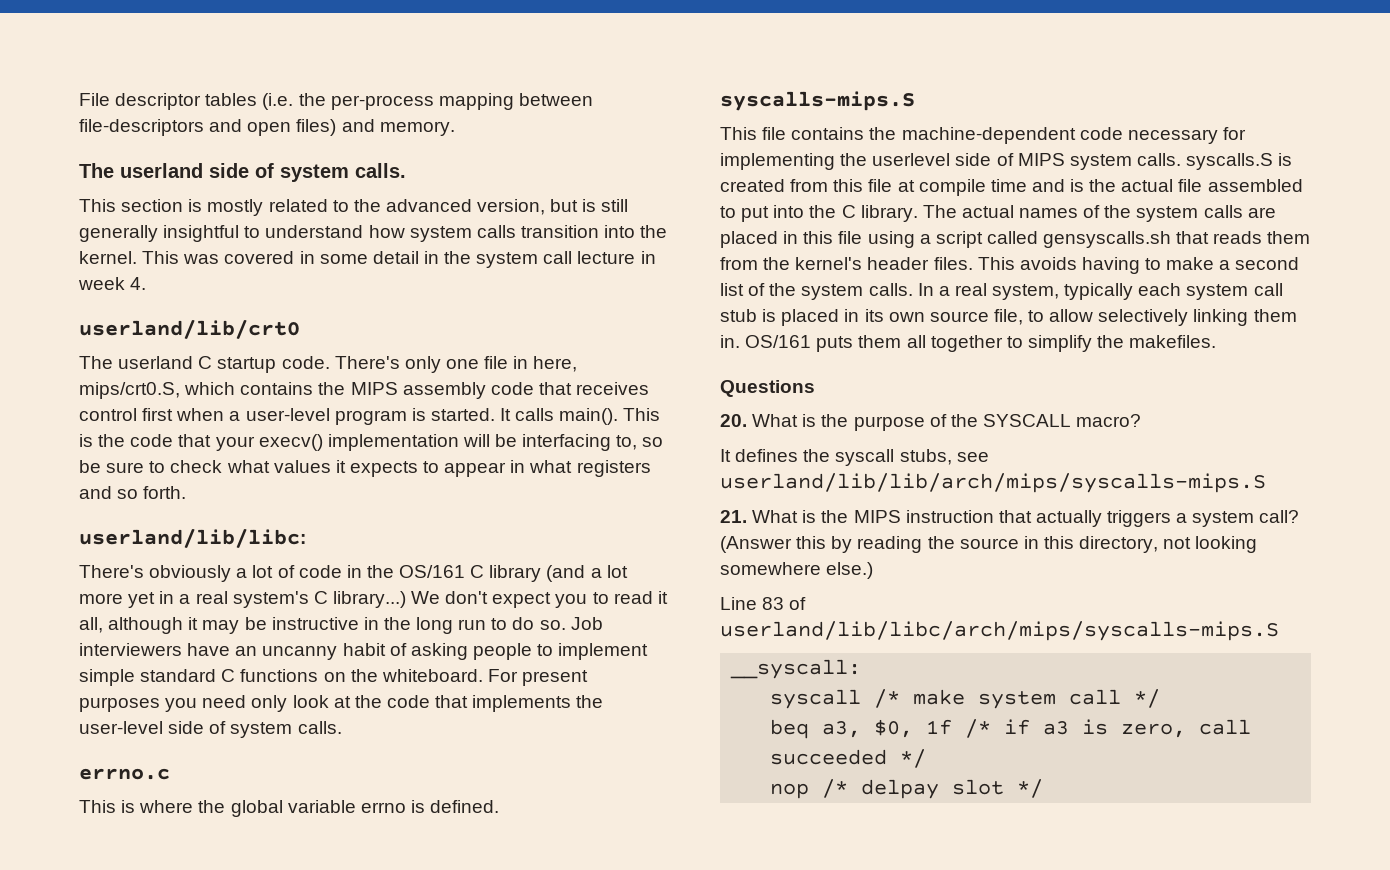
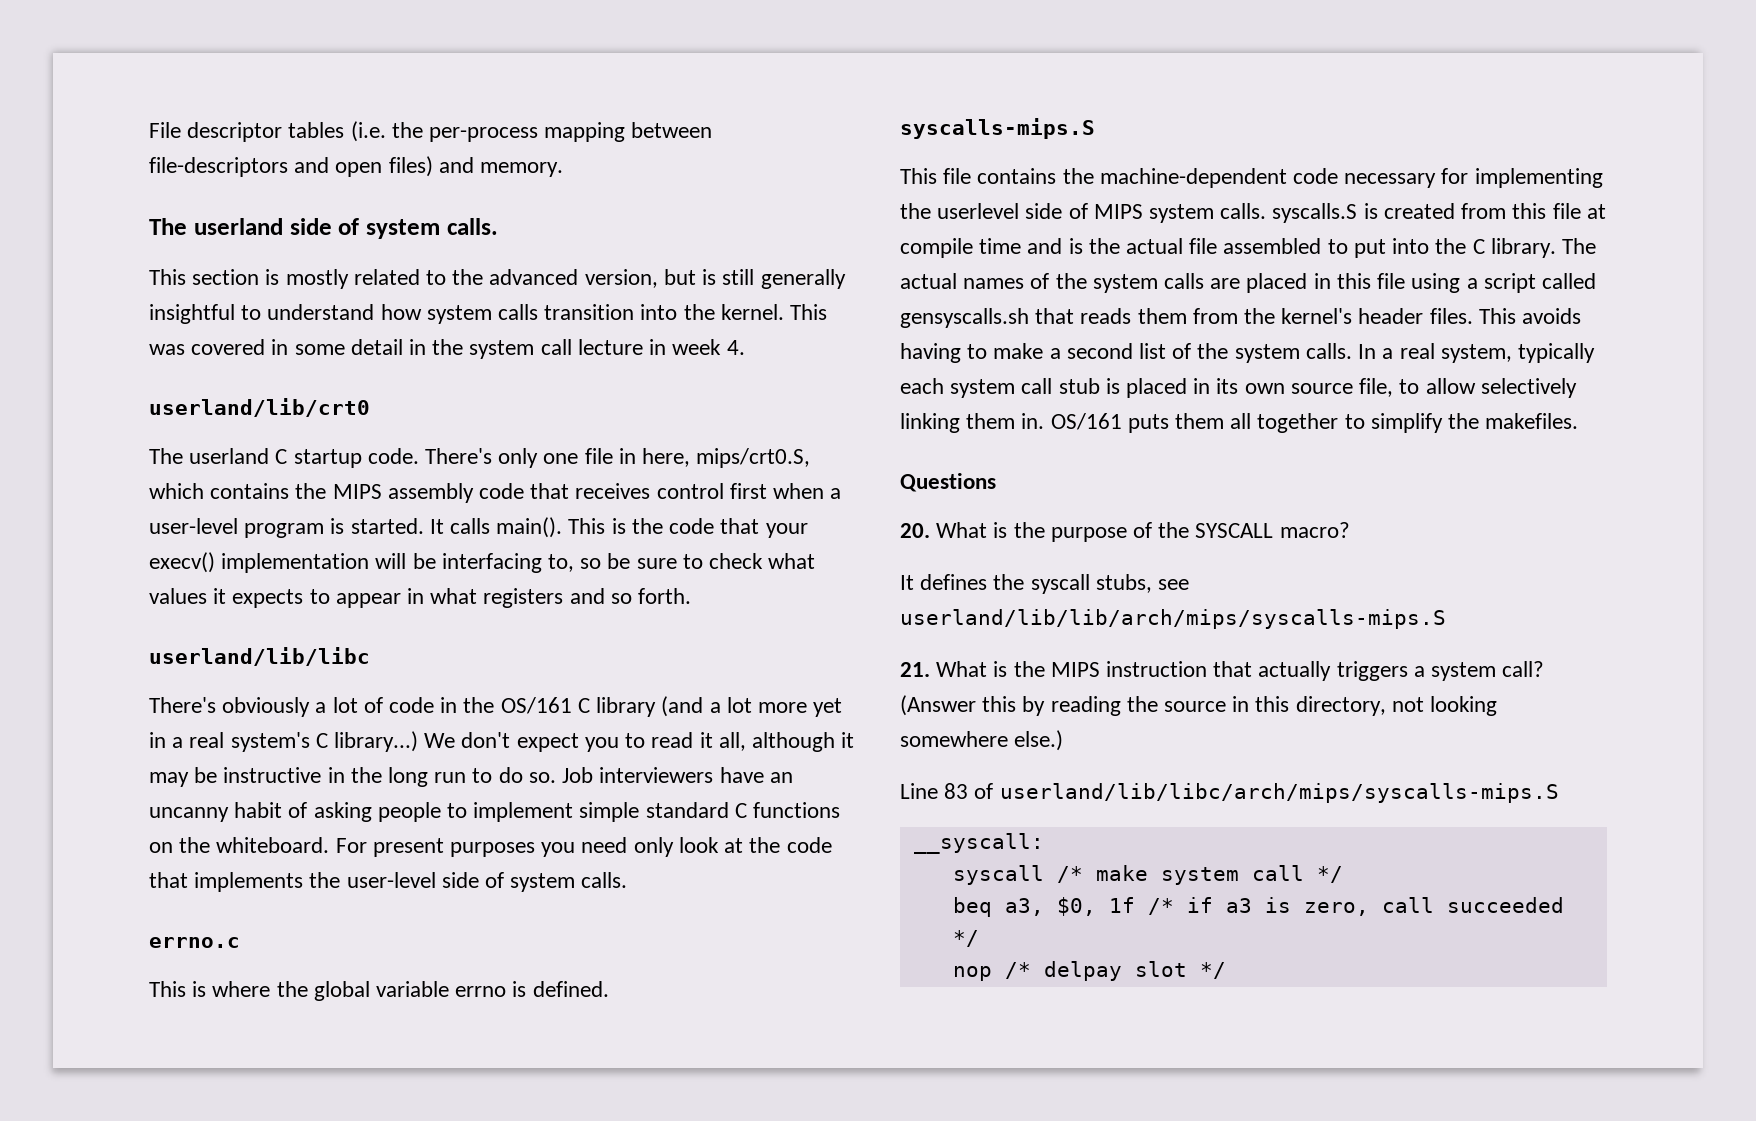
[79,528,306,548] userland/lib/libc: -> [149,647,370,666] userland/lib/libc

